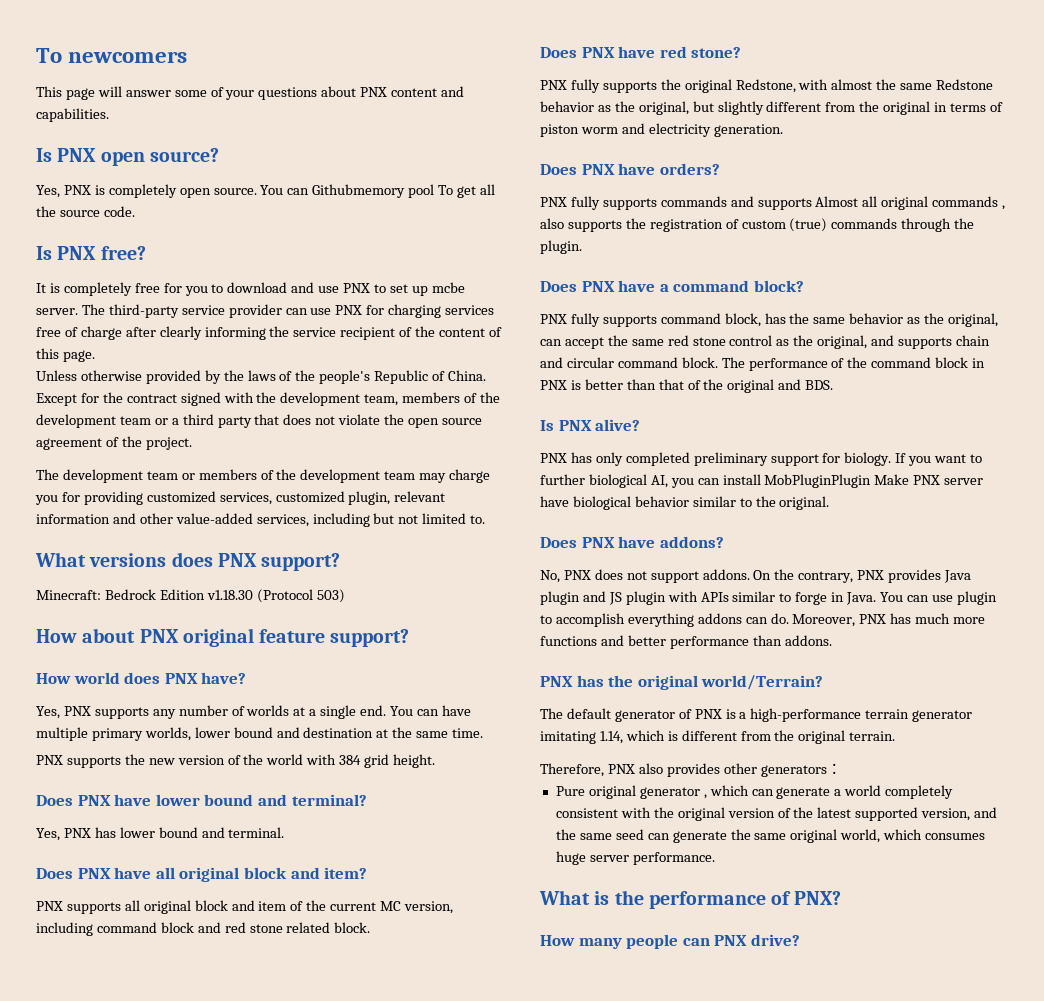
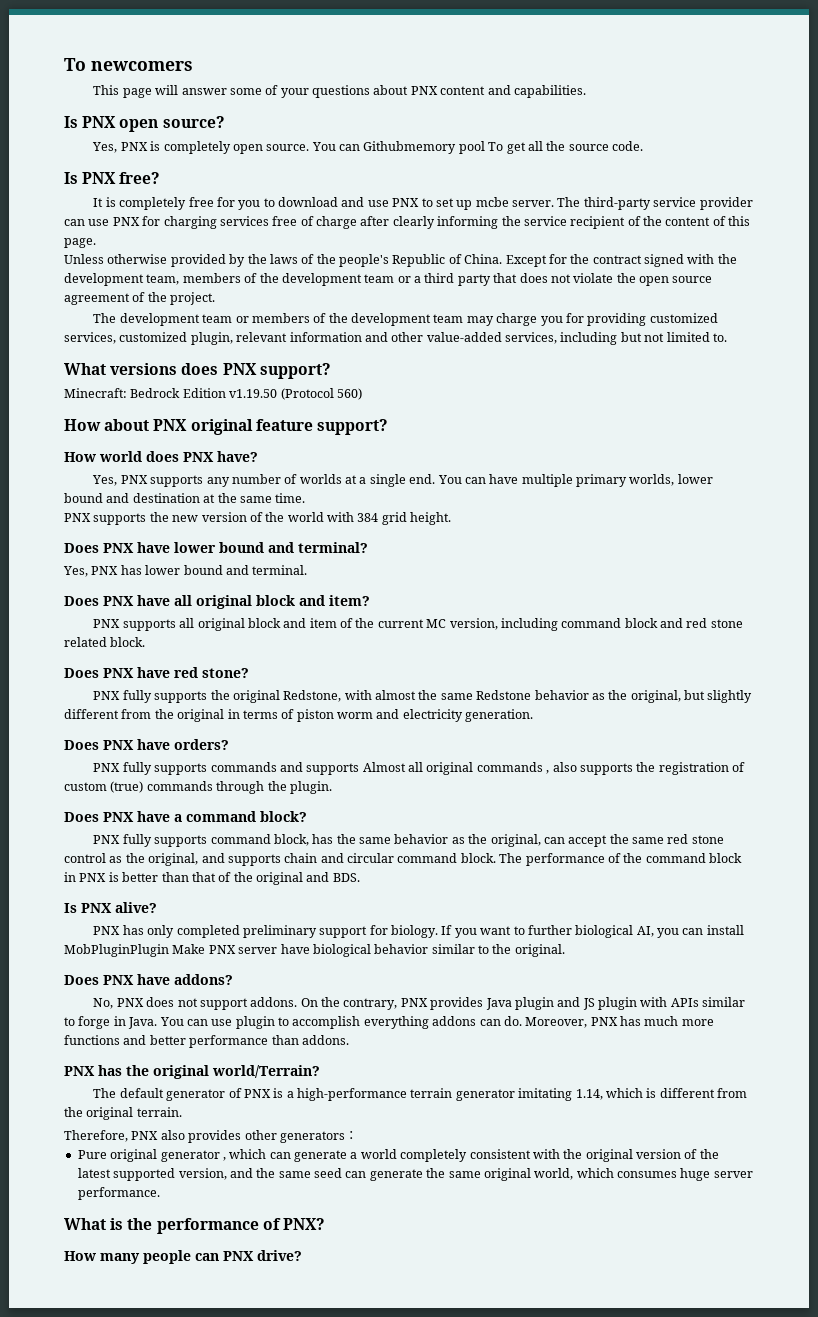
[206,589,345,603] v1.18.30 (Protocol 503) -> [229,388,362,400] v1.19.50 (Protocol 560)

